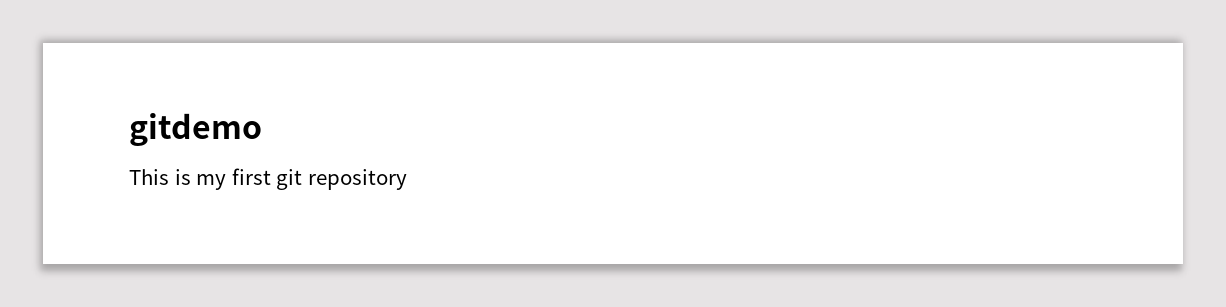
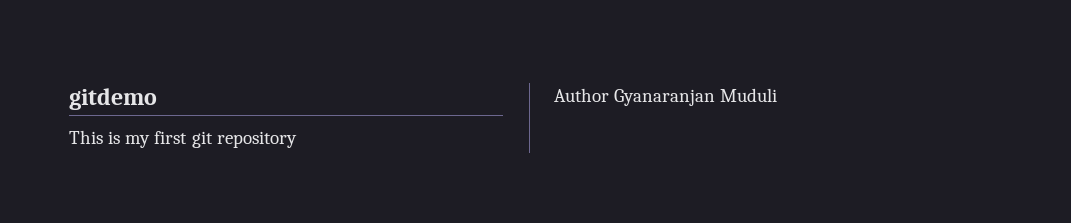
(407, 179) none -> [554,88,778,106] // Author Gyanaranjan Muduli

